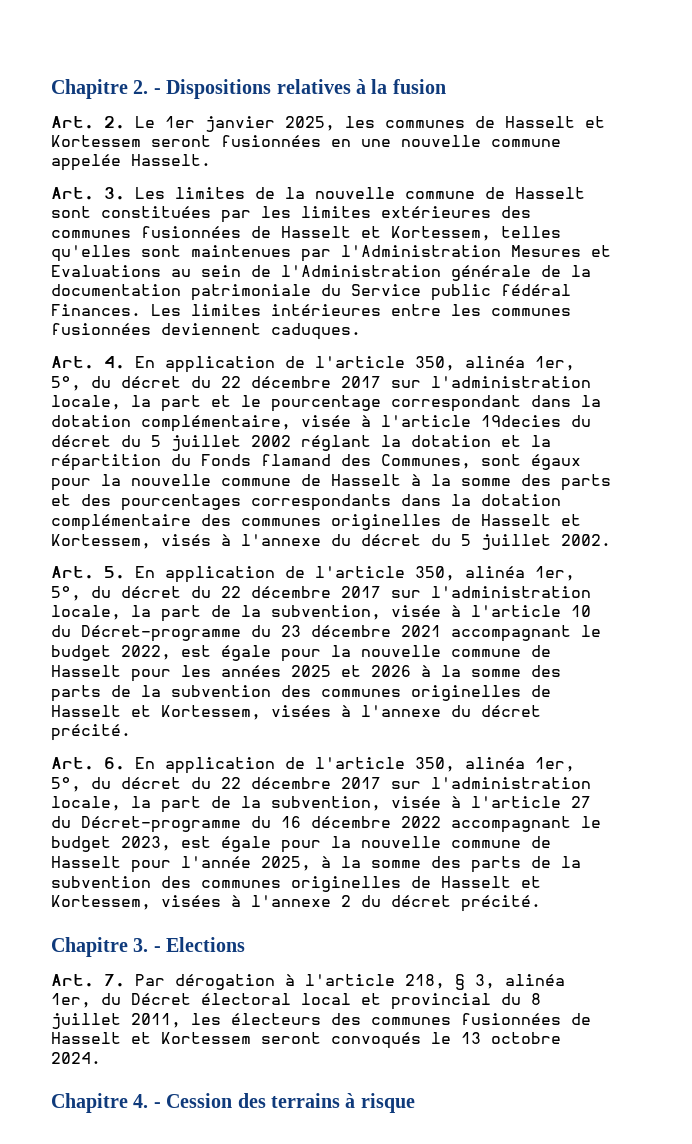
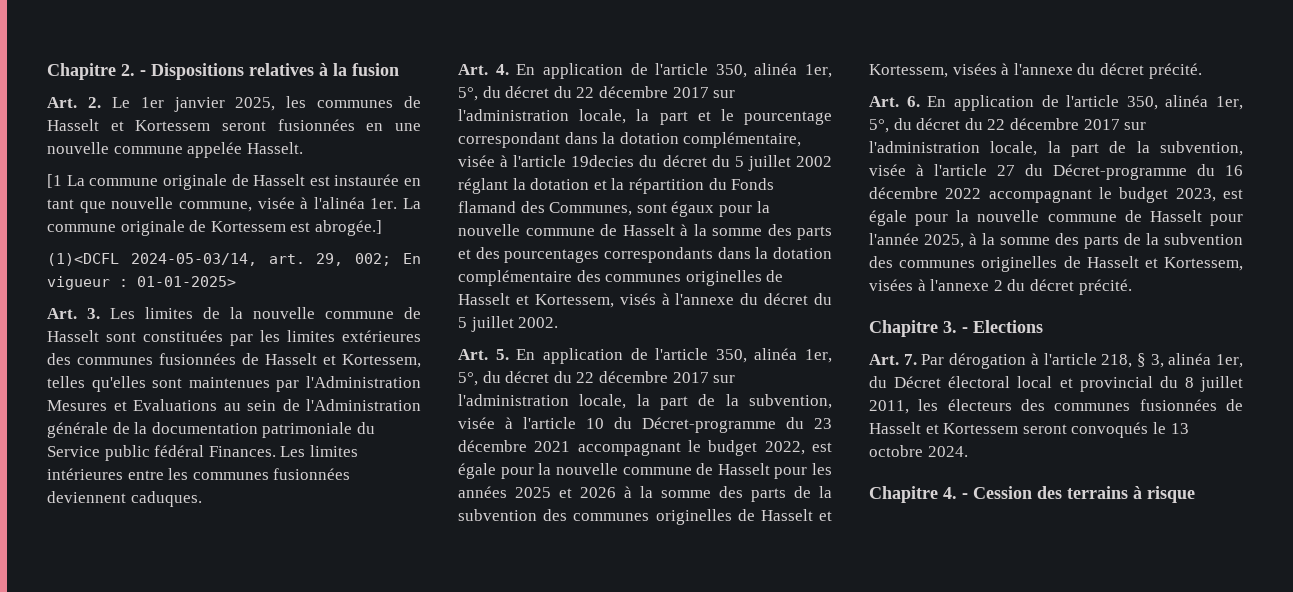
(211, 160) none -> [47,174,421,190] [47,197,421,213] [47,220,382,236] [47,253,422,266] [47,276,236,290] // [1 La commune originale de Hasselt est instaurée en tant que nouvelle commune, visée à l'alinéa 1er. La commune originale de Kortessem est abrogée.] // (1)<DCFL 2024-05-03/14, art. 29, 002; En vigueur : 01-01-2025>

